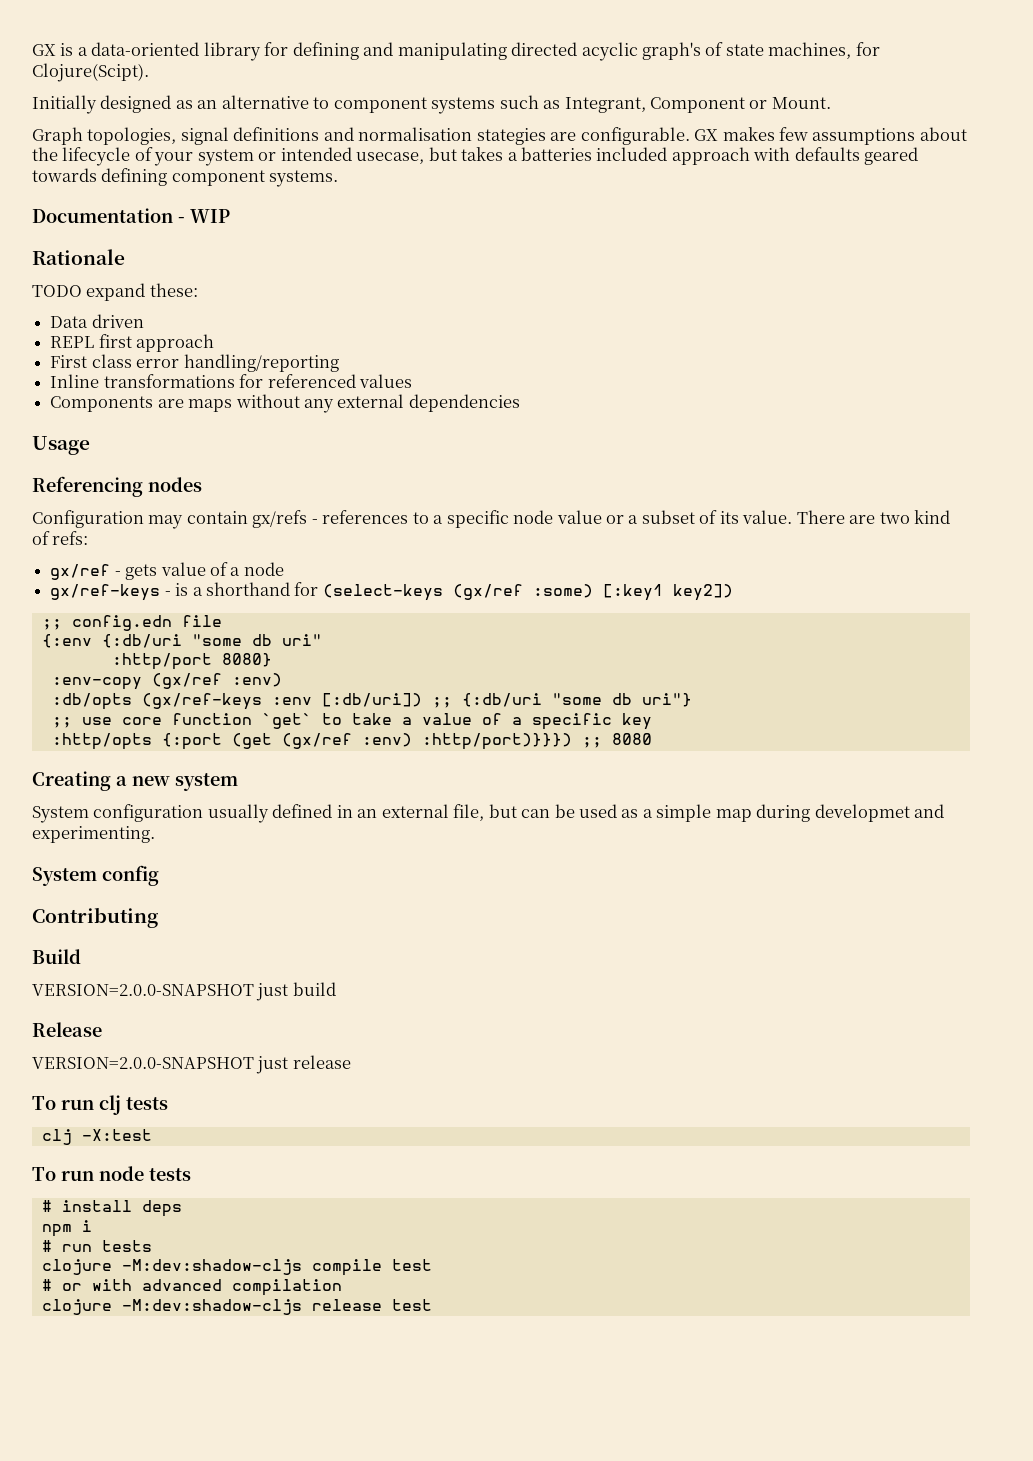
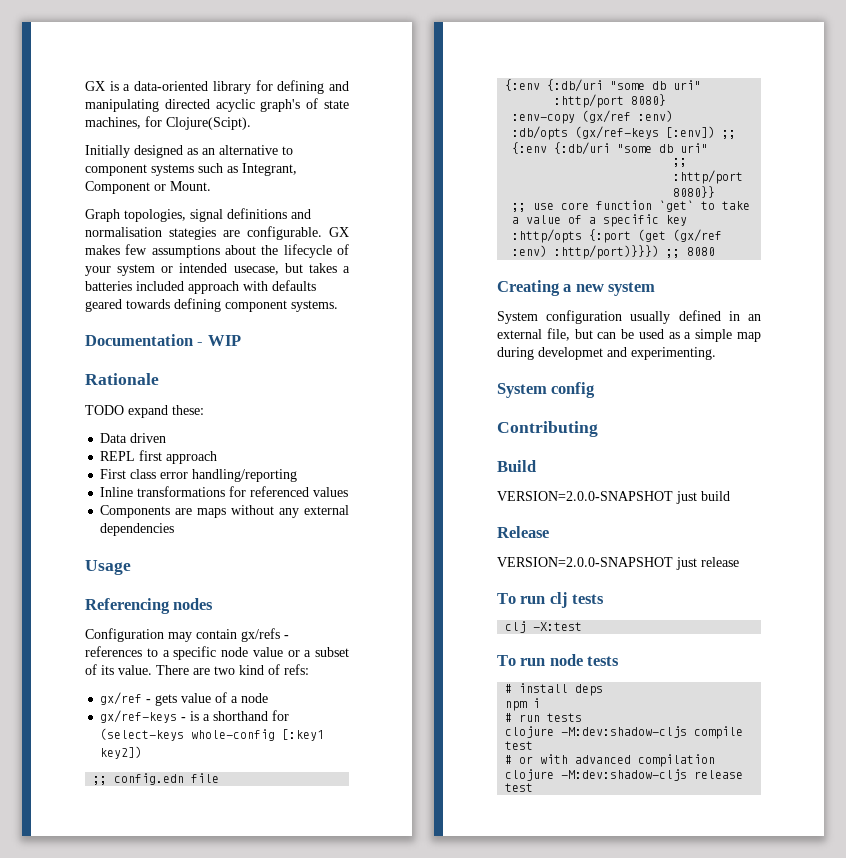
[452,584,593,600] (gx/ref :some) -> [191,729,276,741] whole-config
[271,693,692,708] :env [:db/uri]) ;; {:db/uri "some db uri"} -> [666,126,737,139] [512,142,709,155] [673,158,688,167] [673,170,744,184] [673,186,716,198] [:env]) ;; {:env {:db/uri "some db uri" // ;; :http/port 8080}}

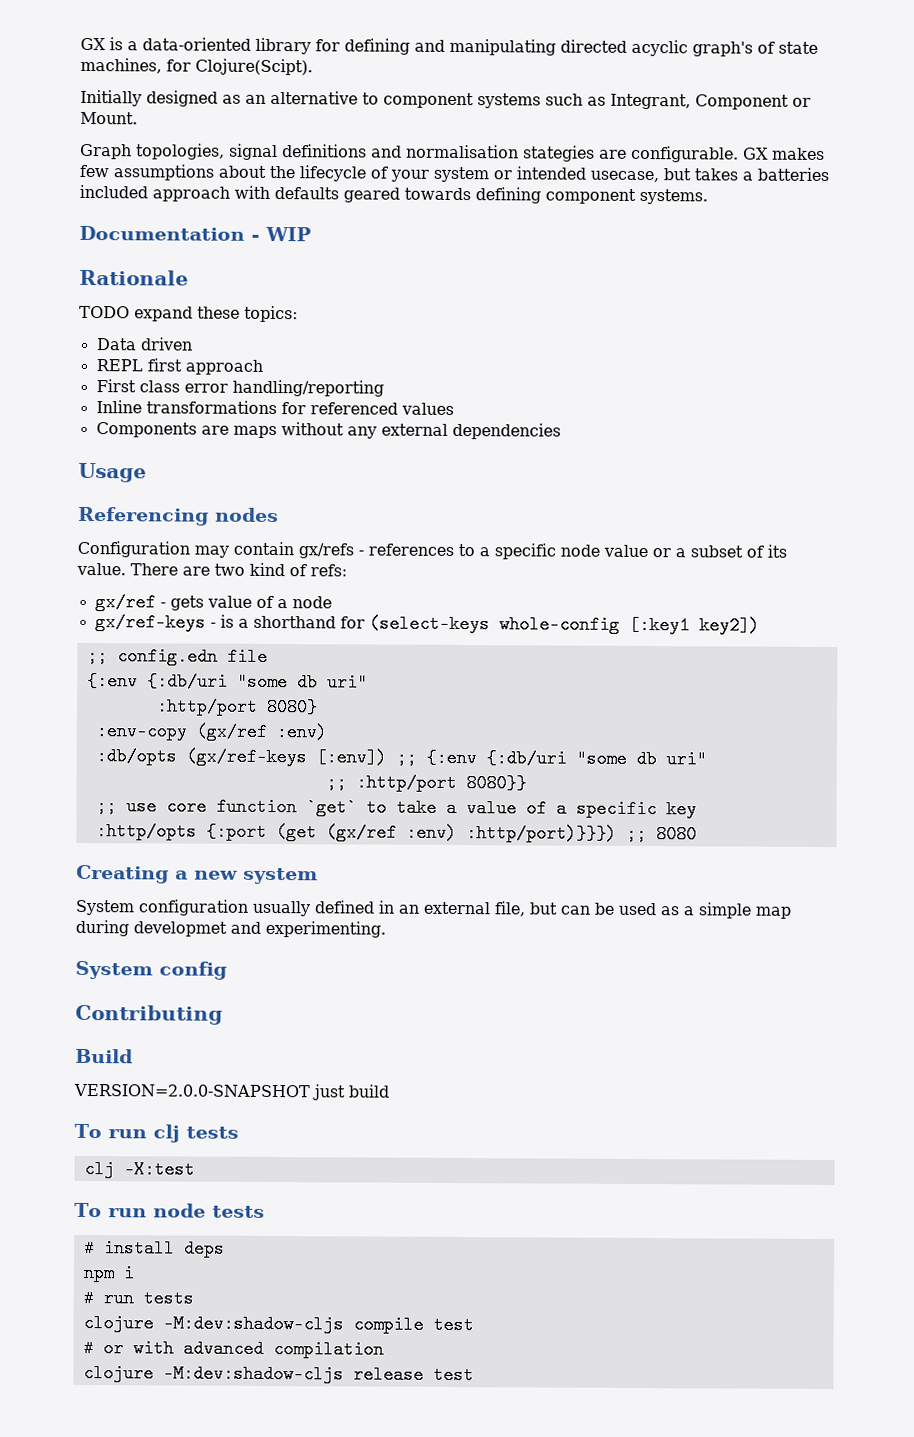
[172,405,204,415] these: -> [197,305,298,323] these topics:
[497,526,549,538] [497,557,739,570] // Release // VERSION=2.0.0-SNAPSHOT just release -> (390, 1091) none

